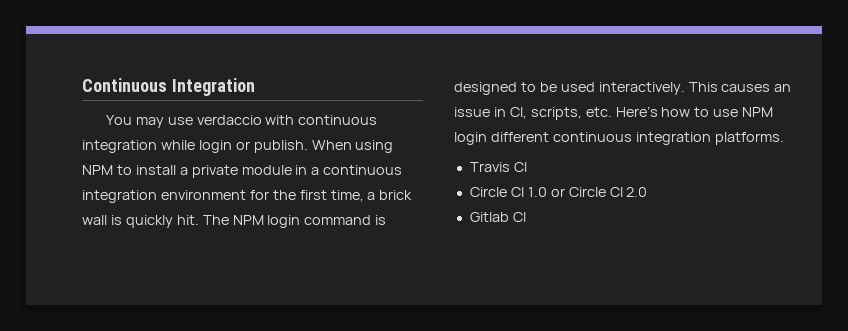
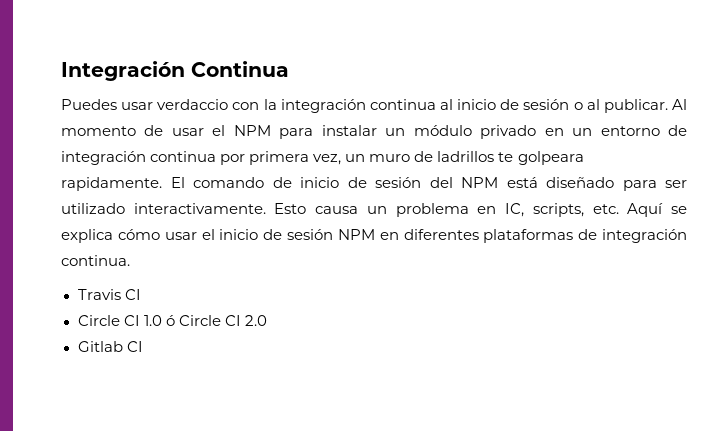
[82,78,255,96] [105,115,378,128] [82,140,394,153] [82,165,403,178] [82,190,413,203] [82,215,387,228] [454,82,792,95] [454,106,774,120] [454,132,784,145] Continuous Integration // You may use verdaccio with continuous integration while login or publish. When using NPM to install a private module in a continuous integration environment for the first time, a brick wall is quickly hit. The NPM login command is designed to be used interactively. This causes an issue in CI, scripts, etc. Here’s how to use NPM login different continuous integration platforms. -> [61,61,289,81] [61,99,687,113] [61,125,687,139] [61,151,584,165] [61,177,687,191] [61,203,688,217] [61,229,687,243] [61,255,130,266] Integración Continua // Puedes usar verdaccio con la integración continua al inicio de sesión o al publicar. Al momento de usar el NPM para instalar un módulo privado en un entorno de integración continua por primera vez, un muro de ladrillos te golpeara rapidamente. El comando de inicio de sesión del NPM está diseñado para ser utilizado interactivamente. Esto causa un problema en IC, scripts, etc. Aquí se explica cómo usar el inicio de sesión NPM en diferentes plataformas de integración continua.
[550,188,565,197] or -> [165,315,175,326] ó

